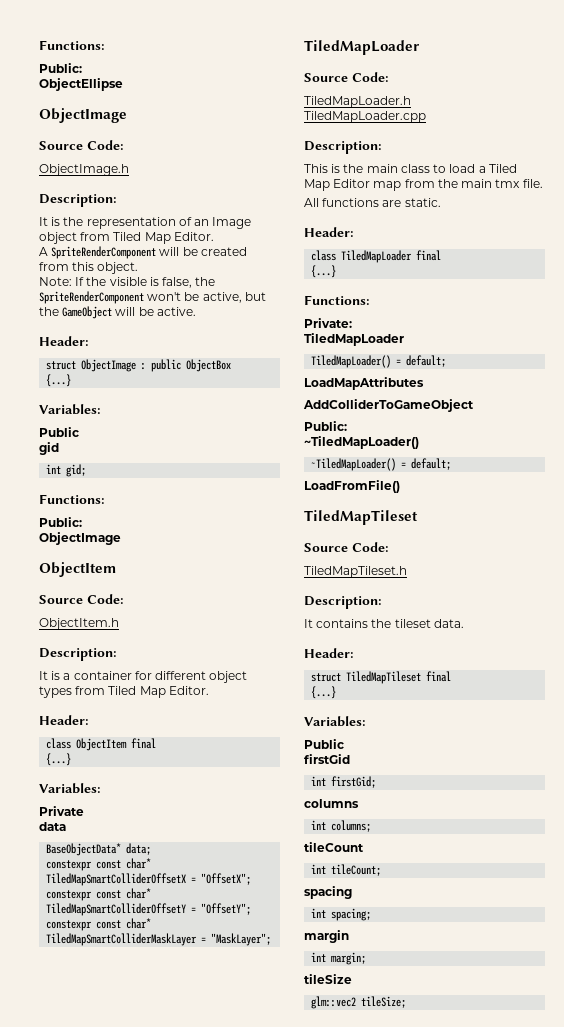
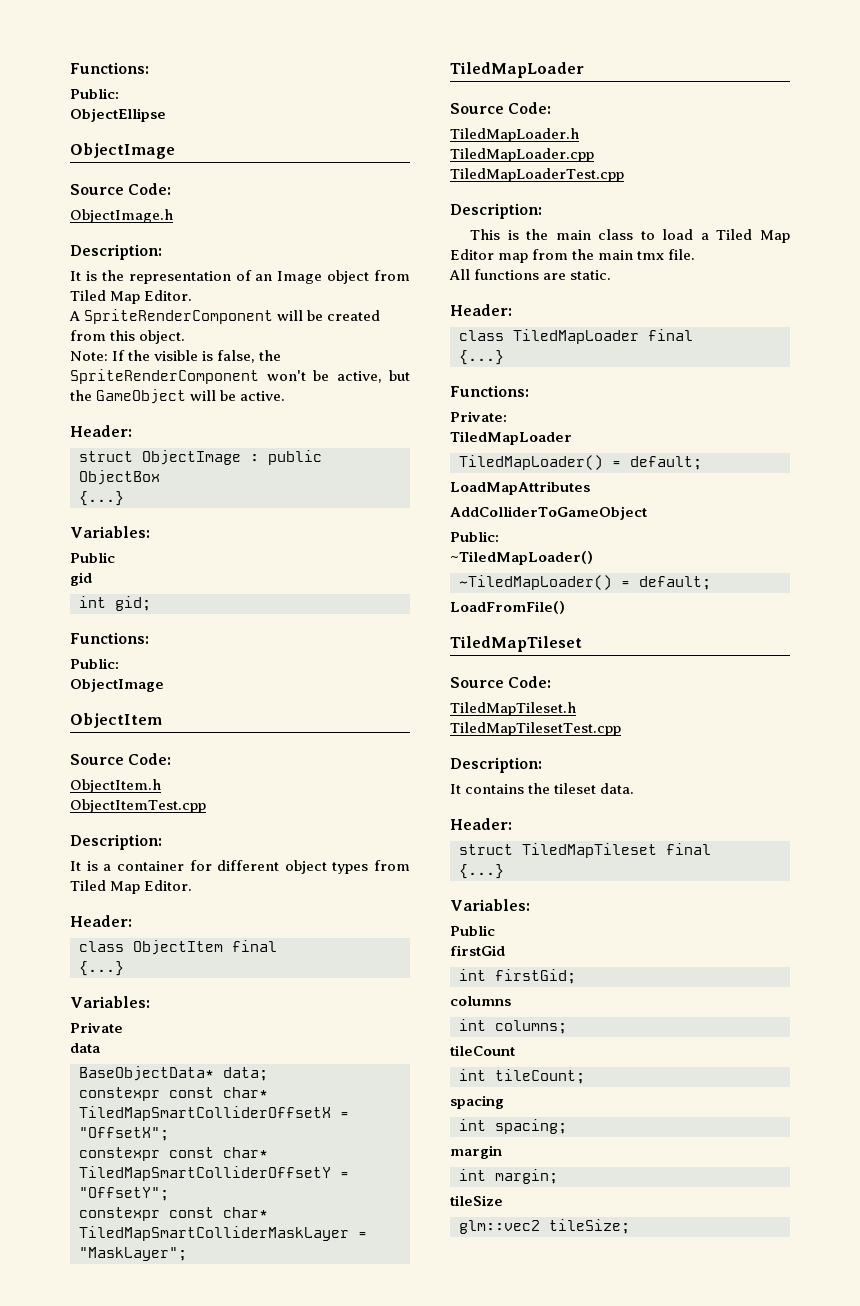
(119, 624) none -> [70,799,206,813] // ObjectItemTest.cpp
(426, 117) none -> [450,168,624,182] // TiledMapLoaderTest.cpp
(407, 572) none -> [450,722,621,736] // TiledMapTilesetTest.cpp

